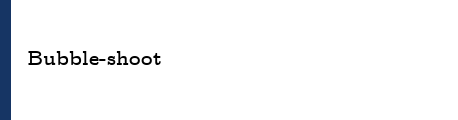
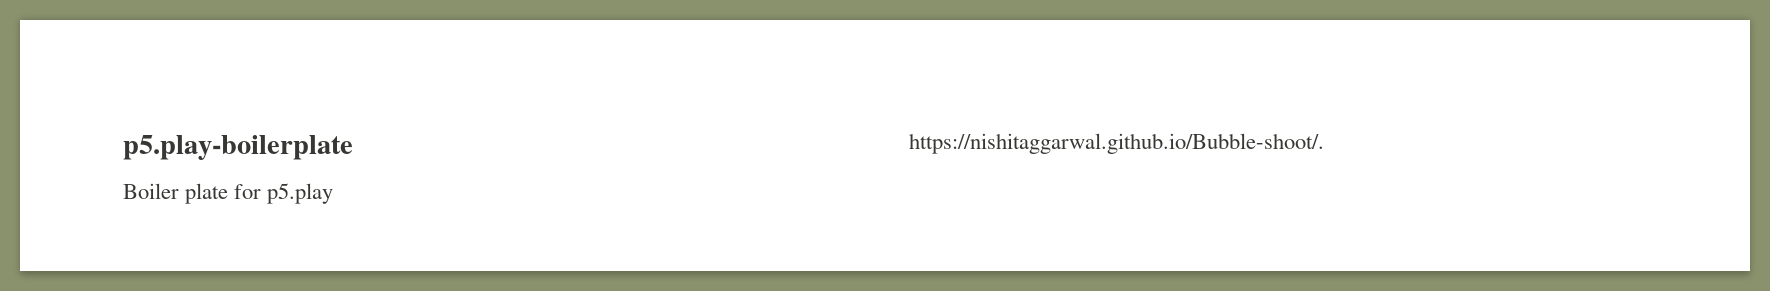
[27,51,162,65] Bubble-shoot -> [123,135,353,160] [123,183,334,204] [909,133,1324,154] p5.play-boilerplate // Boiler plate for p5.play // https://nishitaggarwal.github.io/Bubble-shoot/.

